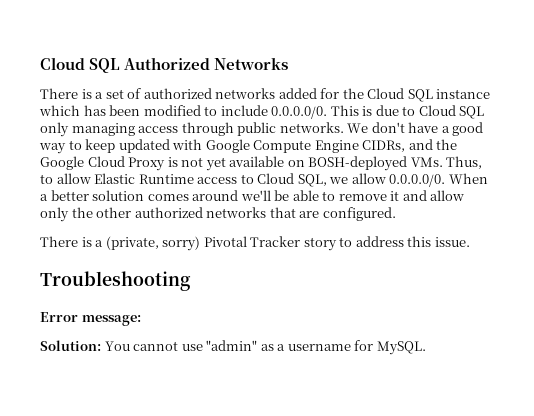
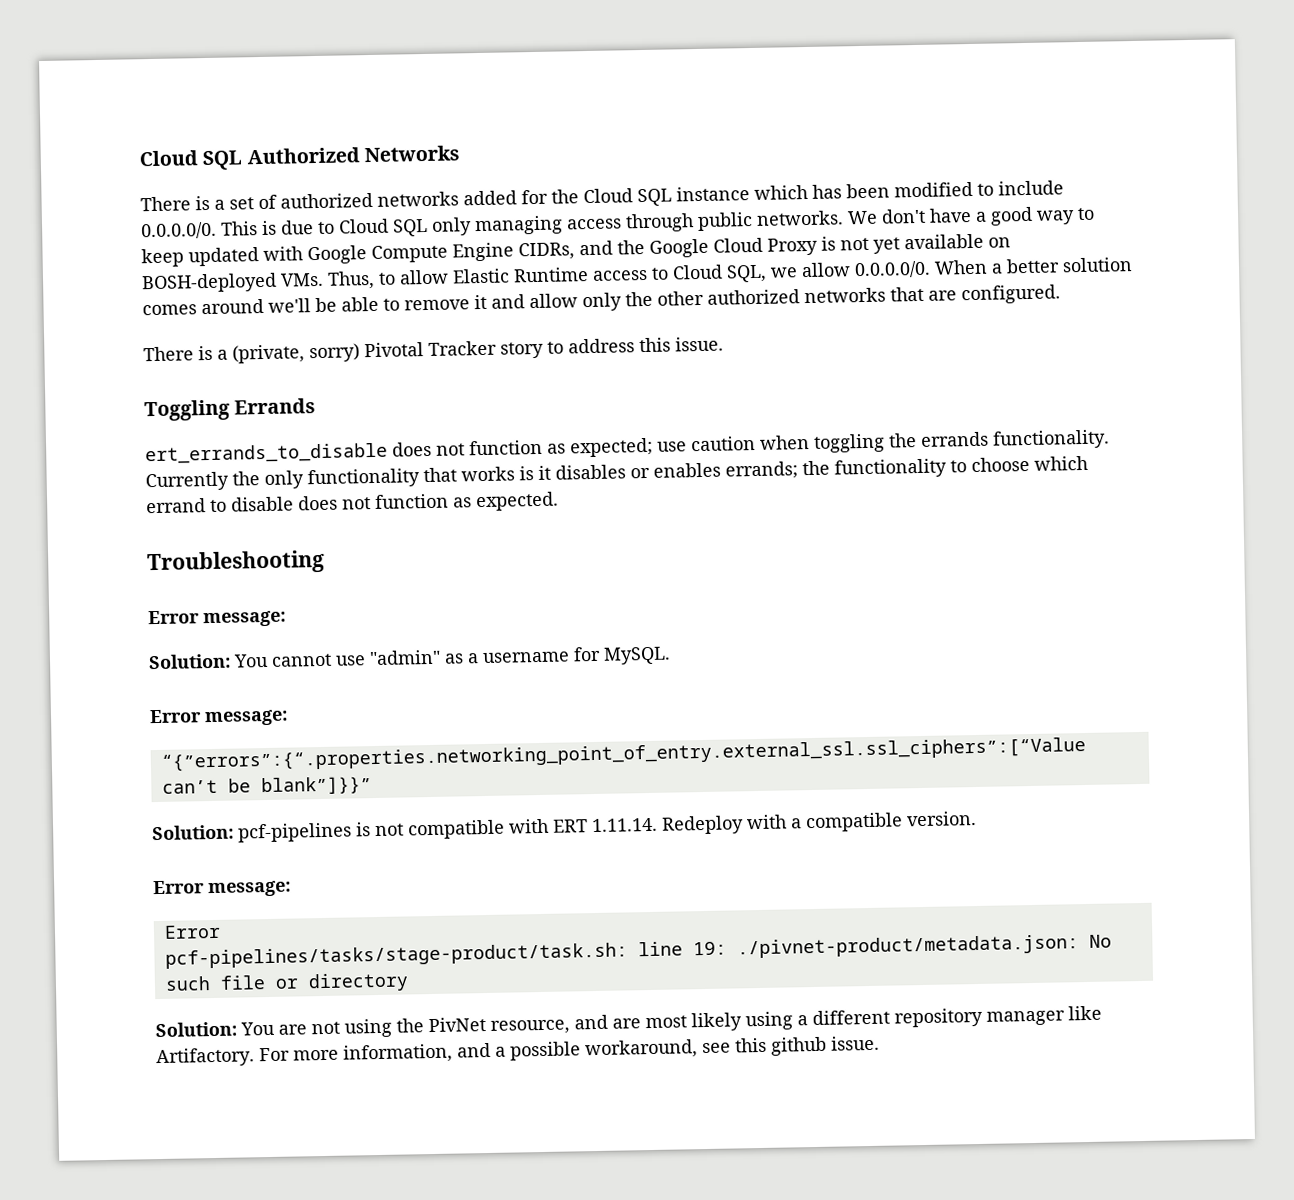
(470, 242) none -> [144,398,317,422] [145,429,1110,465] [145,455,1088,492] [146,491,559,514] // Toggling Errands // ert_errands_to_disable does not function as expected; use caution when toggling the errands functionality. Currently the only functionality that works is it disables or enables errands; the functionality to choose which errand to disable does not function as expected.
(426, 348) none -> [149,709,288,727] [160,736,1086,772] [161,776,372,796] [152,811,977,843] [153,880,291,898] [163,924,221,939] [164,934,1112,969] [164,972,409,993] [155,1005,1102,1038] [156,1035,880,1068] // Error message: // “{”errors”:{“.properties.networking_point_of_entry.external_ssl.ssl_ciphers”:[“Value can’t be blank”]}}” // Solution: pcf-pipelines is not compatible with ERT 1.11.14. Redeploy with a compatible version. // Error message: // Error // pcf-pipelines/tasks/stage-product/task.sh: line 19: ./pivnet-product/metadata.json: No such file or directory // Solution: You are not using the PivNet resource, and are most likely using a different repository manager like Artifactory. For more information, and a possible workaround, see this github issue.

